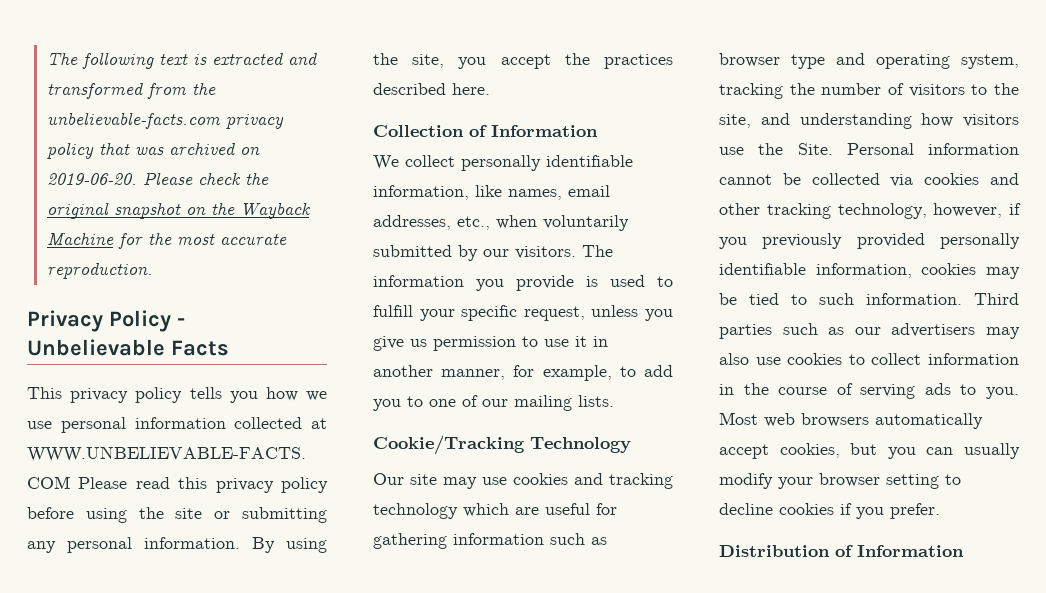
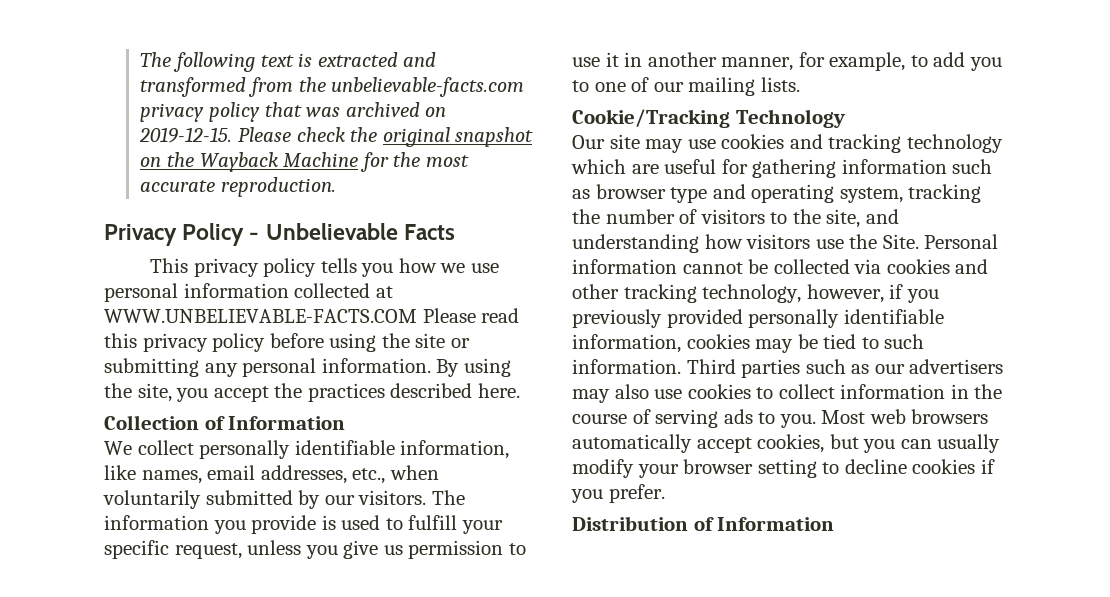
[46,173,137,185] 2019-06-20. -> [139,127,233,143] 2019-12-15.

